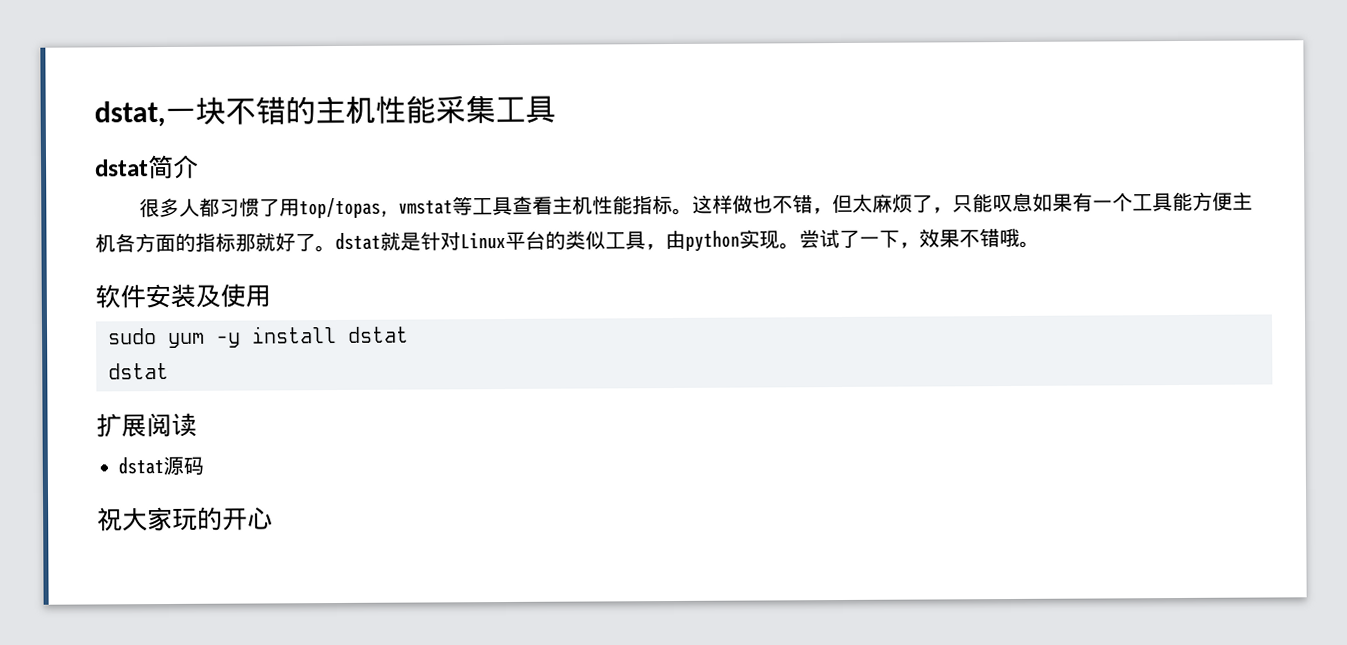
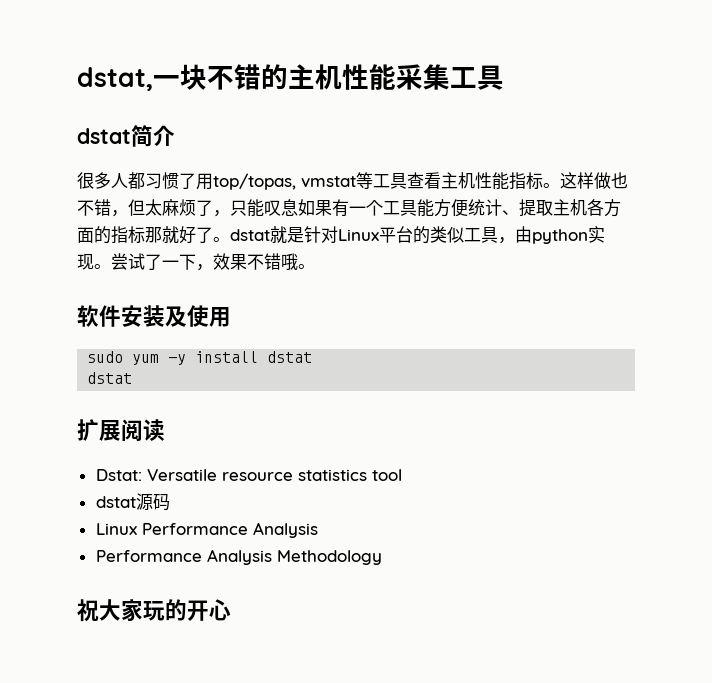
(1234, 201) none -> [468,199,553,217] 统计、提取
[118,456,204,476] dstat源码 -> [95,469,402,481] [95,493,170,511] [95,522,318,538] [95,549,382,565] Dstat: Versatile resource statistics tool // dstat源码 // Linux Performance Analysis // Performance Analysis Methodology

